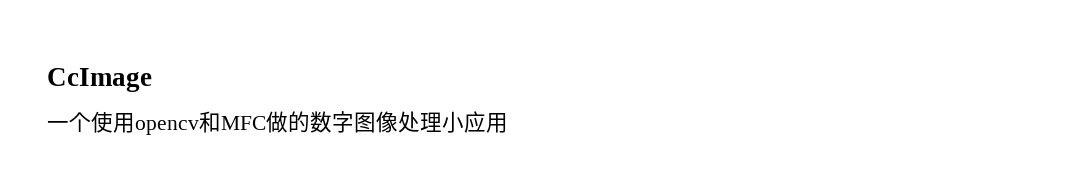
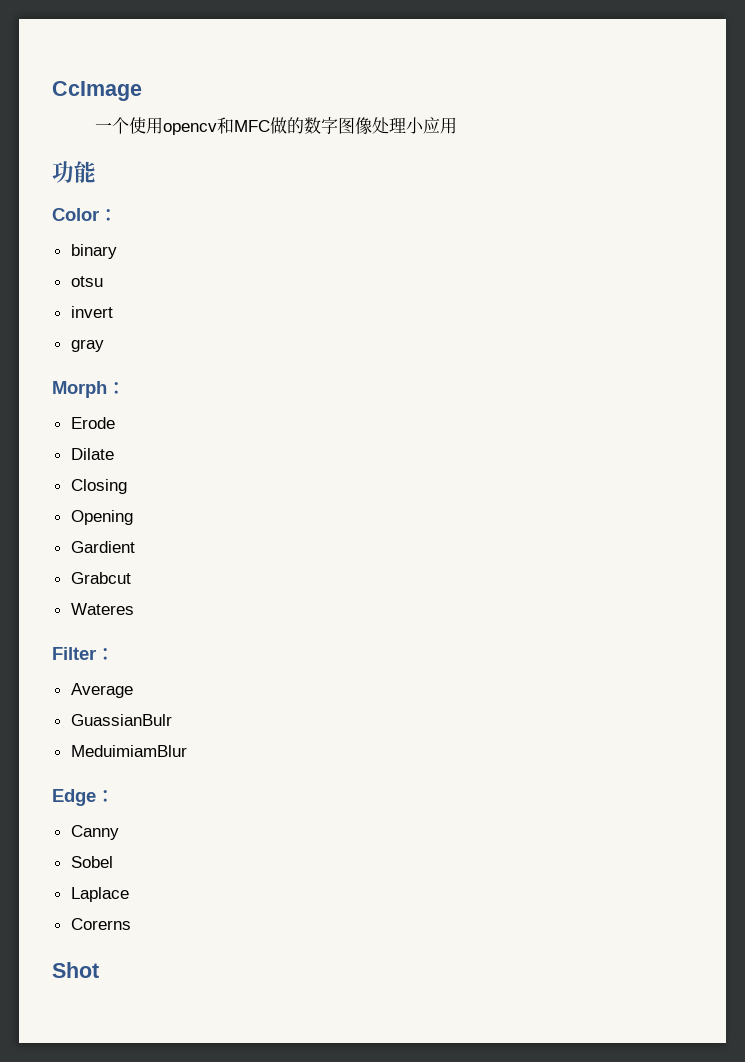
(508, 123) none -> [52,161,96,183] [52,208,118,221] [70,244,117,259] [70,276,103,287] [70,306,113,318] [70,339,104,352] [52,381,126,398] [70,417,115,429] [70,448,114,460] [70,479,127,494] [70,510,133,525] [70,541,135,553] [70,572,131,584] [70,603,134,615] [52,647,115,660] [70,683,133,698] [70,714,172,726] [70,745,187,757] [52,789,115,806] [70,825,119,840] [70,856,113,868] [70,887,129,902] [70,918,131,930] [52,962,99,978] // 功能 // Color： // binary // otsu // invert // gray // Morph： // Erode // Dilate // Closing // Opening // Gardient // Grabcut // Wateres // Filter： // Average // GuassianBulr // MeduimiamBlur // Edge： // Canny // Sobel // Laplace // Corerns // Shot

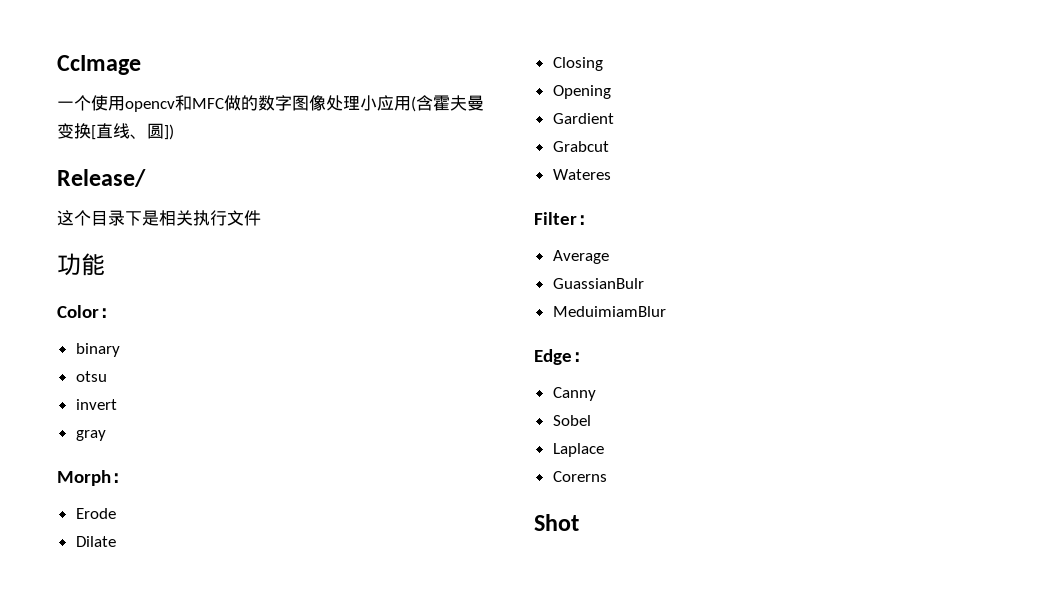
(457, 125) none -> [411,95,484,112] [57,123,174,140] [57,169,146,187] [57,210,261,226] (含霍夫曼变换[直线、圆]) // Release/ // 这个目录下是相关执行文件

